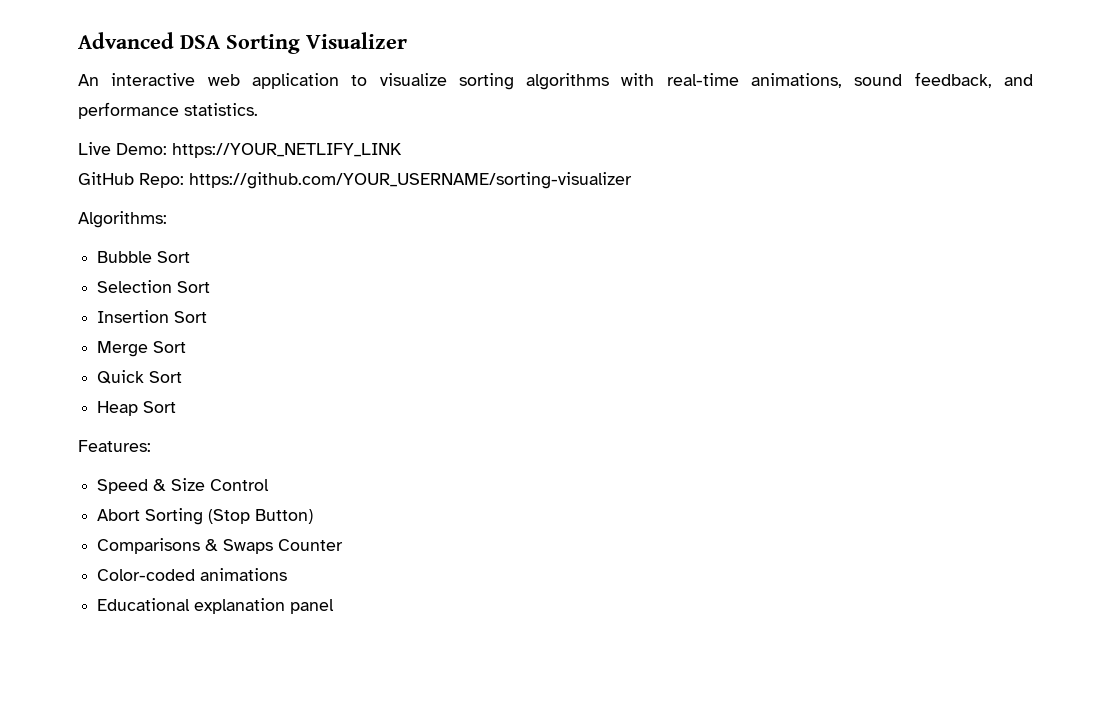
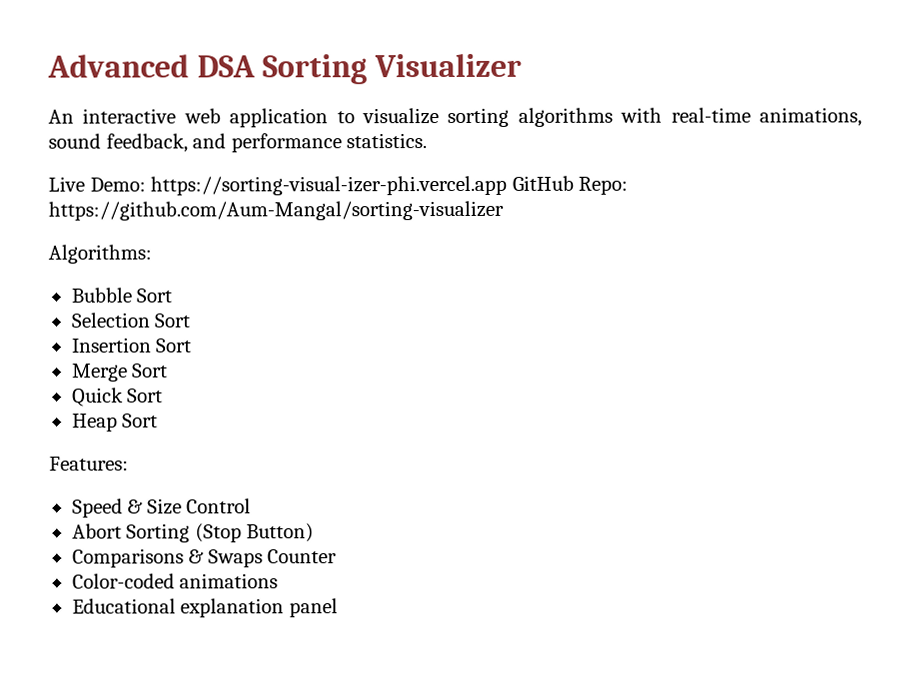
[172,143,402,158] https://YOUR_NETLIFY_LINK // -> [150,175,508,196] https://sorting-visual-izer-phi.vercel.app
[189,172,632,189] https://github.com/YOUR_USERNAME/sorting-visualizer -> [48,200,504,221] https://github.com/Aum-Mangal/sorting-visualizer

